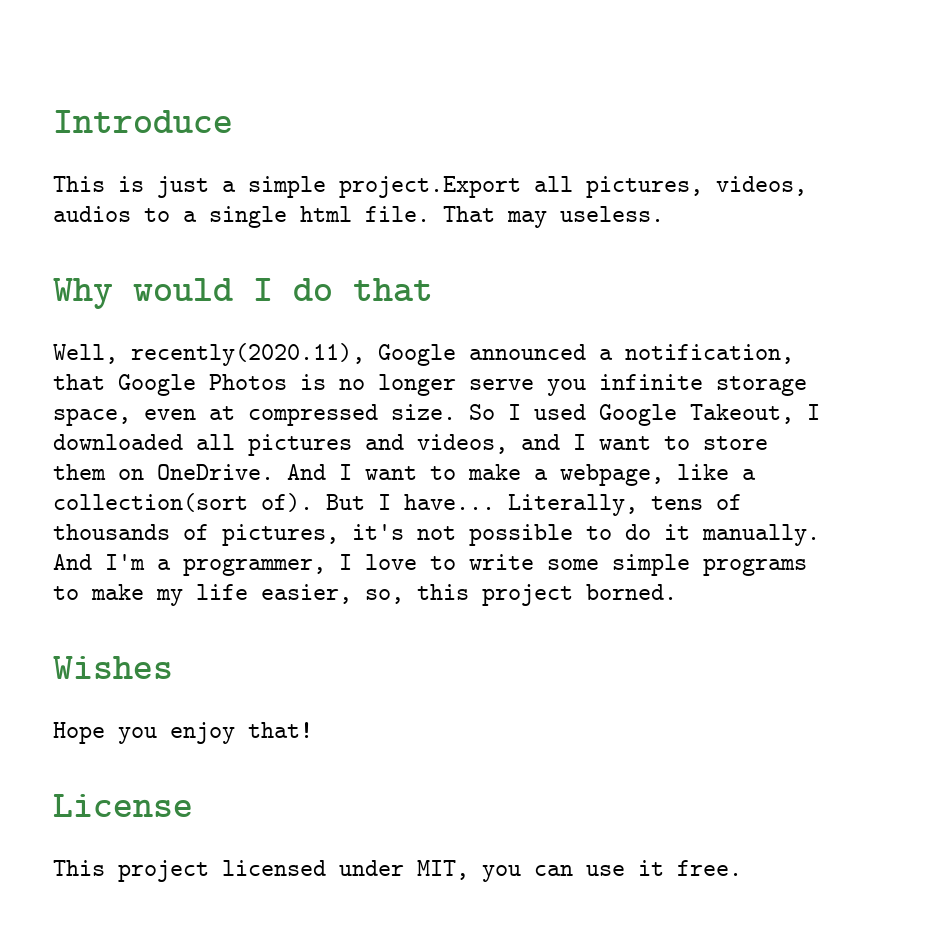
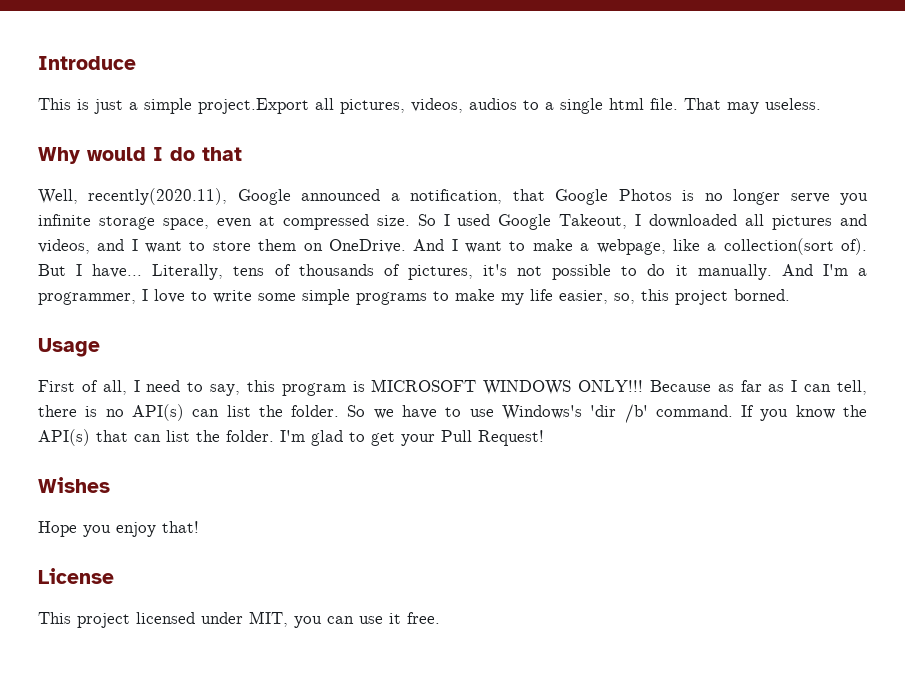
(677, 592) none -> [38,338,100,357] [38,379,868,396] [38,404,867,423] [38,429,544,446] // Usage // First of all, I need to say, this program is MICROSOFT WINDOWS ONLY!!! Because as far as I can tell, there is no API(s) can list the folder. So we have to use Windows's 'dir /b' command. If you know the API(s) that can list the folder. I'm glad to get your Pull Request!

